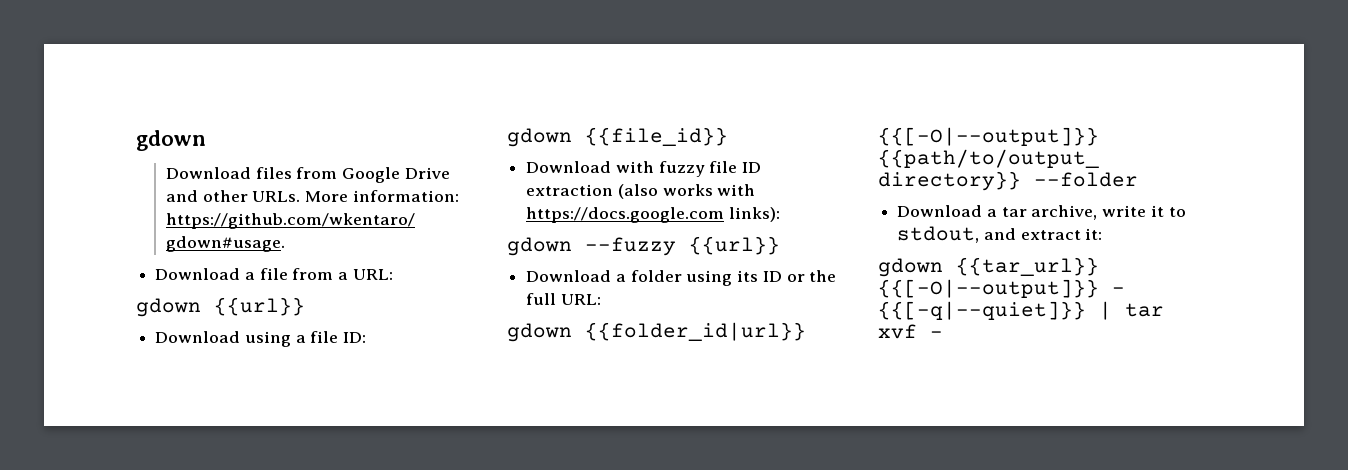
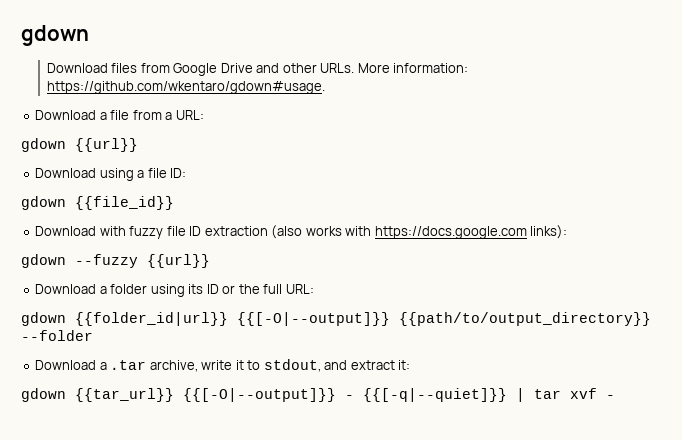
[1001,207,1027,217] tar -> [110,360,147,370] .tar

